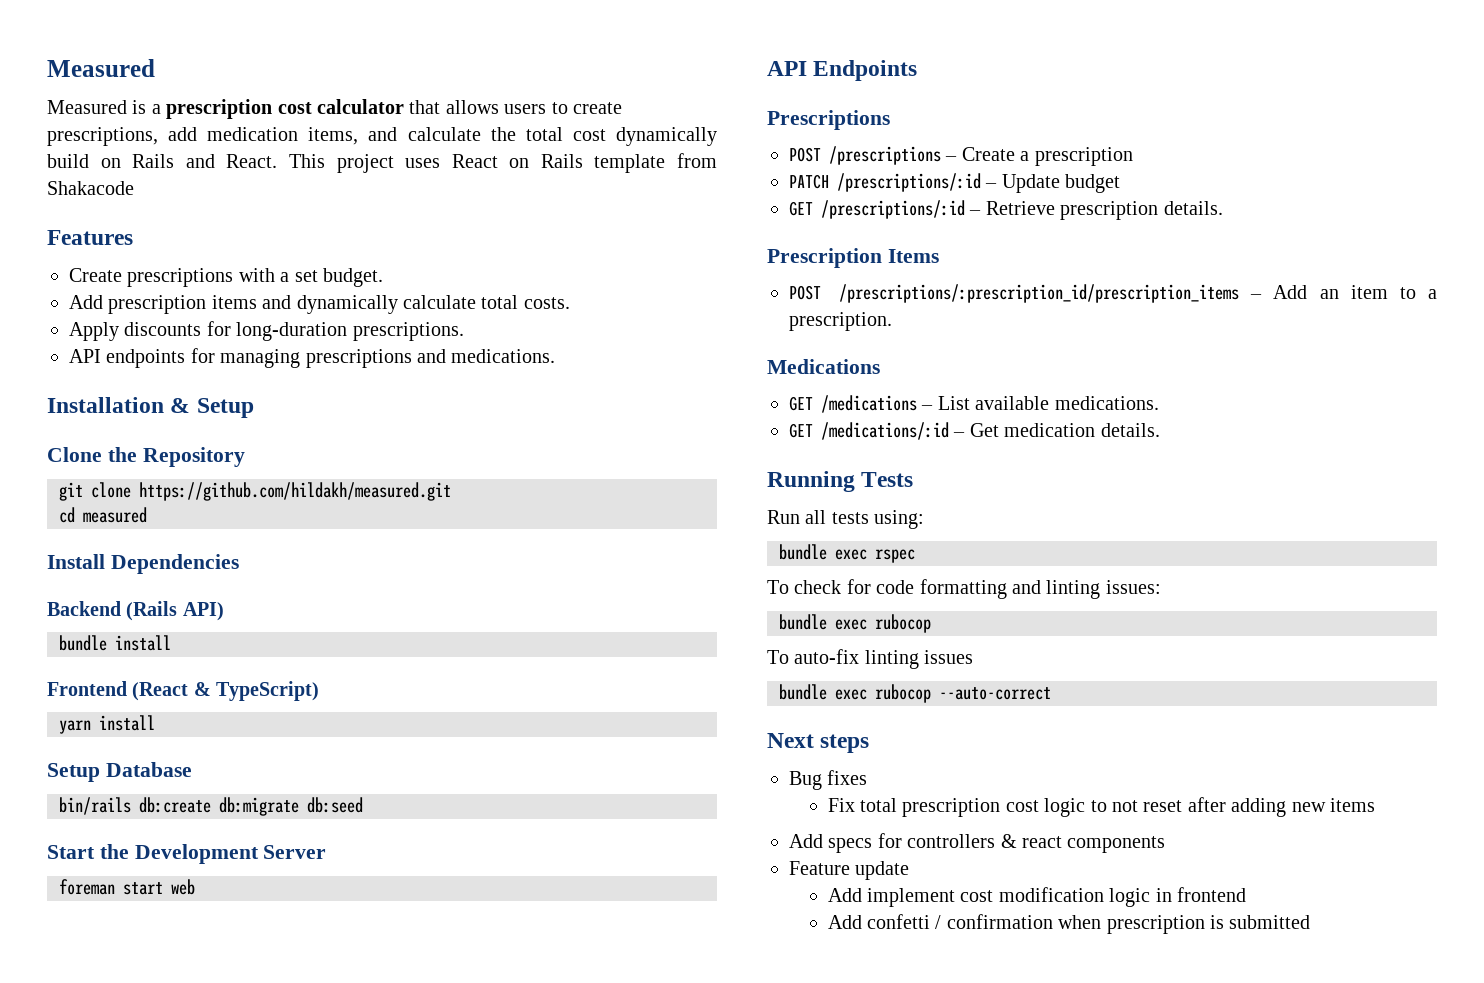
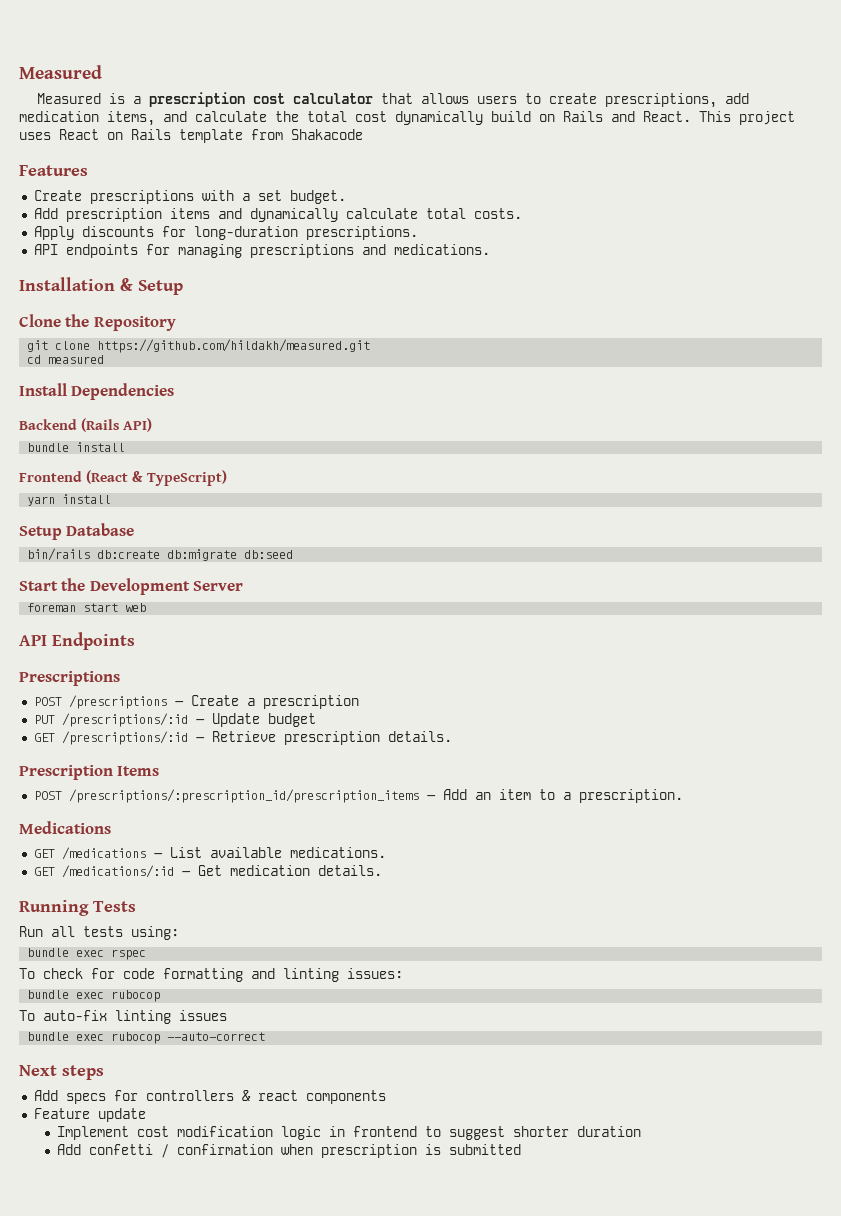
[789,174,829,189] PATCH -> [33,715,55,724] PUT
[789,770,868,790] [827,797,1376,817] // Bug fixes // Fix total prescription cost logic to not reset after adding new items -> (104, 1072) none
[827,888,956,907] Add implement -> [57,1126,130,1140] Implement
(1247, 894) none -> [425,1126,642,1140] to suggest shorter duration

